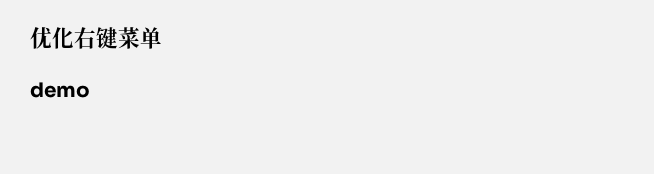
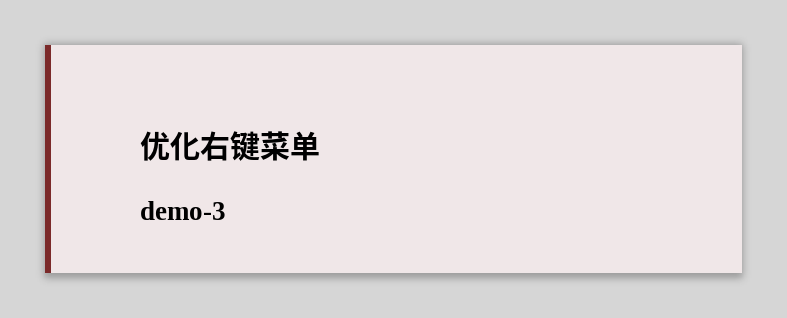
[30,82,90,98] demo -> [140,201,226,220] demo-3

